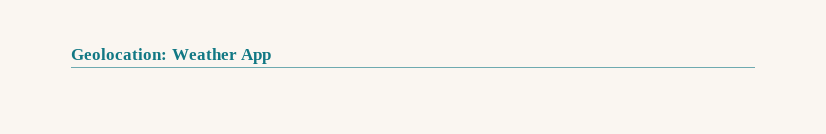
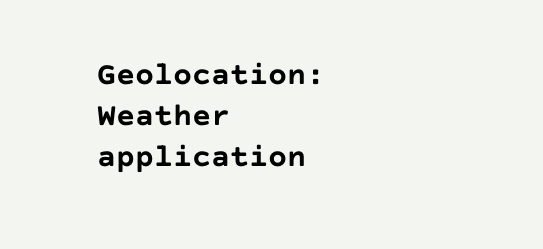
[241,49,272,64] App -> [97,144,306,173] application

